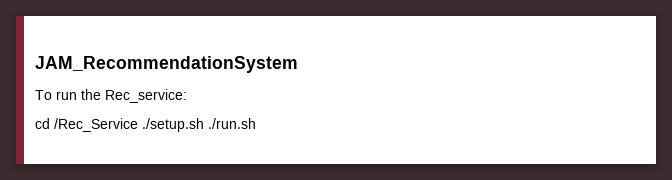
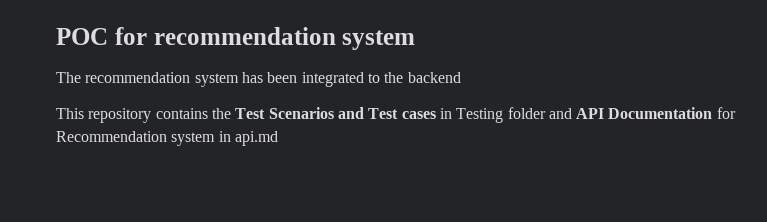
[35,56,298,73] [35,89,187,103] [35,118,256,132] JAM_RecommendationSystem // To run the Rec_service: // cd /Rec_Service ./setup.sh ./run.sh -> [56,27,416,50] [56,72,461,87] [56,107,736,123] [56,131,278,146] POC for recommendation system // The recommendation system has been integrated to the backend // This repository contains the Test Scenarios and Test cases in Testing folder and API Documentation for Recommendation system in api.md

